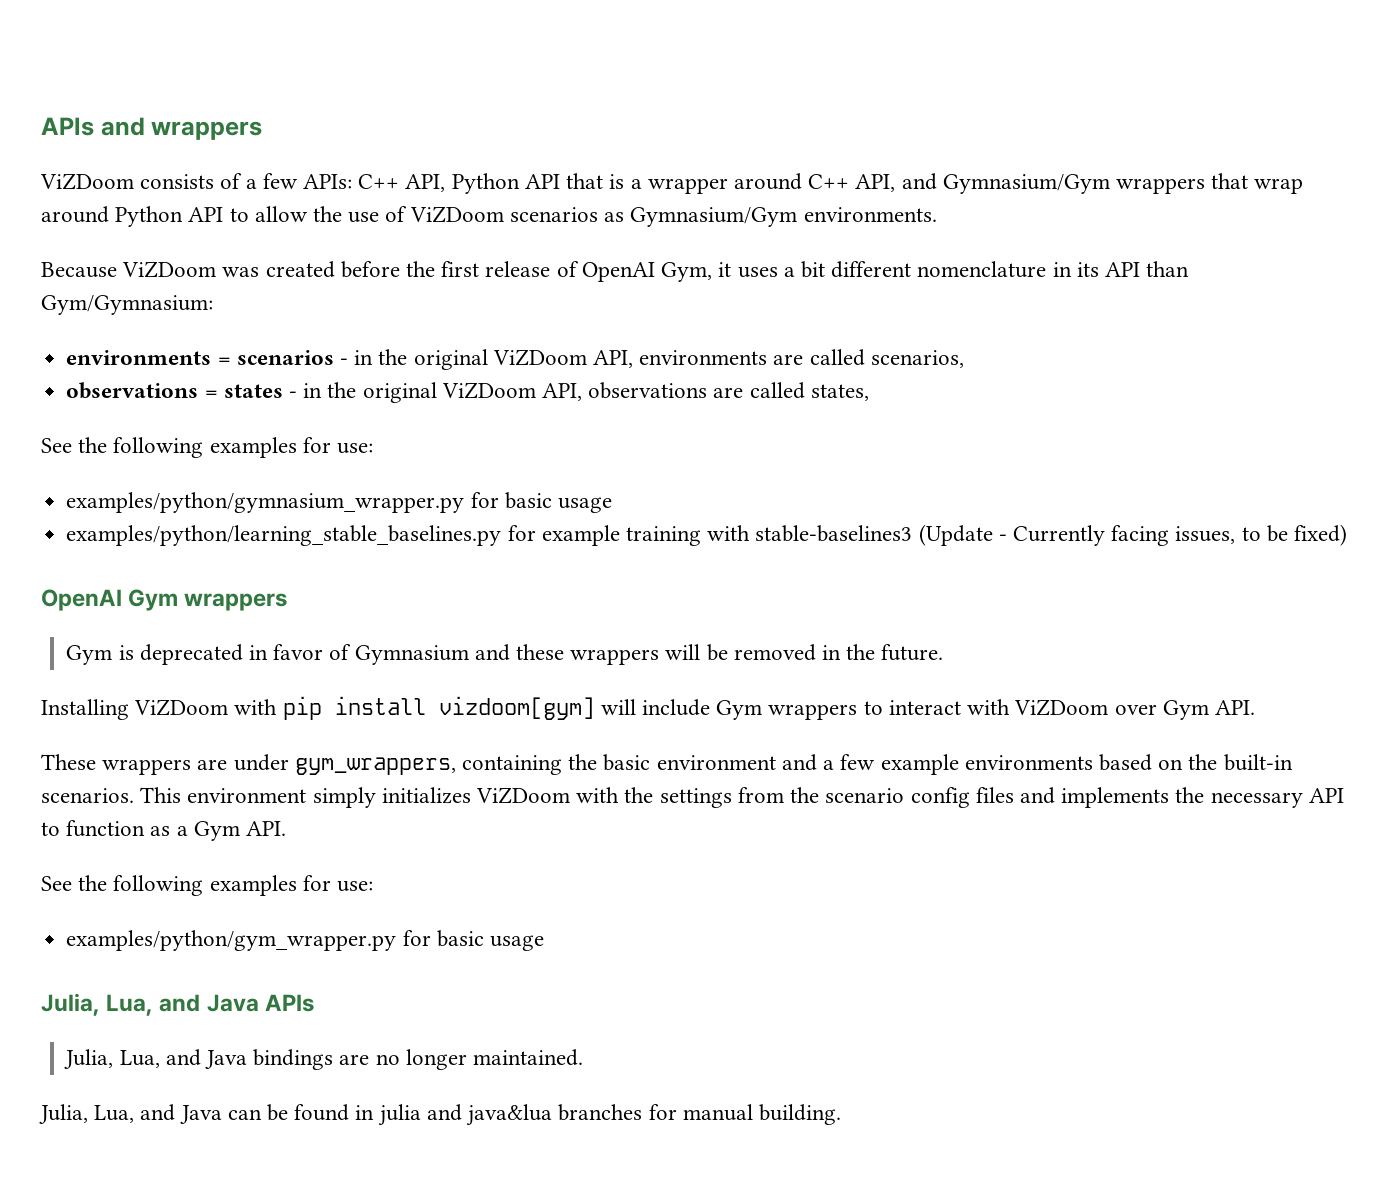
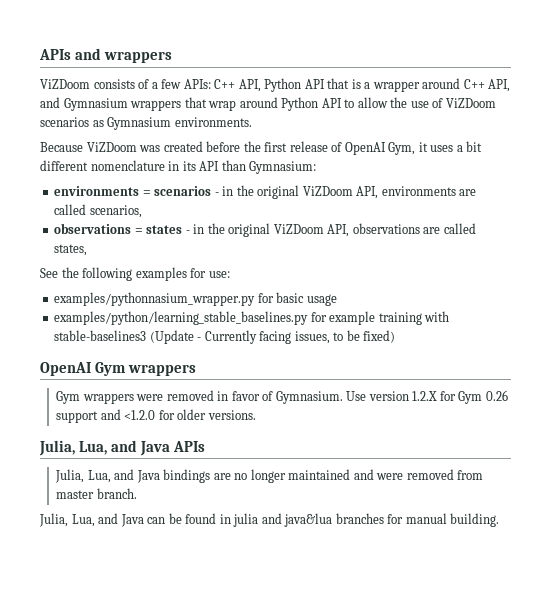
[942,174,1110,194] Gymnasium/Gym -> [63,98,128,111] Gymnasium
[630,207,798,227] Gymnasium/Gym -> [107,117,172,130] Gymnasium
[41,295,213,315] Gym/Gymnasium: -> [249,161,317,174] Gymnasium:
[66,492,465,513] examples/python/gymnasium_wrapper.py -> [54,292,256,306] examples/pythonnasium_wrapper.py
[118,644,944,665] [41,696,1255,720] [41,754,1293,775] [41,787,1344,808] [41,820,287,841] [41,875,374,896] [66,930,544,951] is deprecated in favor of Gymnasium and these wrappers will be removed in the future. // Installing ViZDoom with pip install vizdoom[gym] will include Gym wrappers to interact with ViZDoom over Gym API. // These wrappers are under gym_wrappers, containing the basic environment and a few example environments based on the built-in scenarios. This environment simply initializes ViZDoom with the settings from the scenario config files and implements the necessary API to function as a Gym API. // See the following examples for use: // examples/python/gym_wrapper.py for basic usage -> [82,390,508,404] [56,409,256,423] wrappers were removed in favor of Gymnasium. Use version 1.2.X for Gym 0.26 support and <1.2.0 for older versions.
[472,1049,583,1066] maintained. -> [288,469,484,480] [56,488,137,499] maintained and were removed from master branch.

